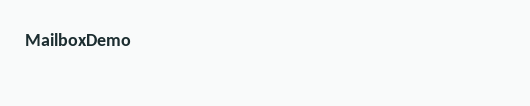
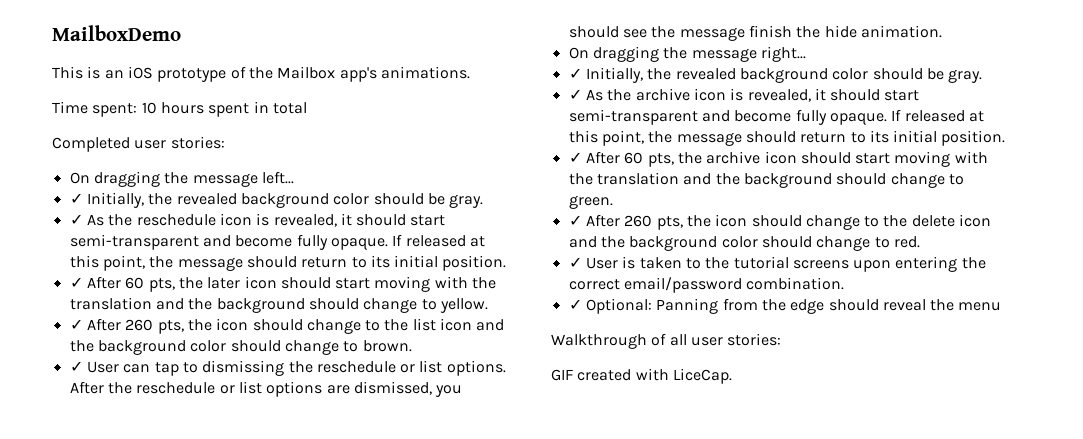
(131, 39) none -> [52,66,470,82] [52,101,307,117] [52,136,225,152] [69,171,294,187] [69,192,484,208] [69,213,446,227] [69,234,485,250] [69,255,507,271] [69,276,497,292] [69,297,488,313] [69,318,505,334] [69,340,412,355] [69,360,506,376] [69,381,463,397] [568,25,942,41] [568,46,806,62] [568,67,983,83] [568,88,920,102] [568,109,984,125] [568,130,1006,146] [568,151,988,167] [568,172,964,188] [568,195,613,209] [568,214,992,230] [568,236,920,251] [568,256,986,272] [568,277,845,293] [568,298,1002,314] [551,333,782,349] [551,368,732,384] // This is an iOS prototype of the Mailbox app's animations. // Time spent: 10 hours spent in total // Completed user stories: // On dragging the message left... // ✓ Initially, the revealed background color should be gray. // ✓ As the reschedule icon is revealed, it should start semi-transparent and become fully opaque. If released at this point, the message should return to its initial position. // ✓ After 60 pts, the later icon should start moving with the translation and the background should change to yellow. // ✓ After 260 pts, the icon should change to the list icon and the background color should change to brown. // ✓ User can tap to dismissing the reschedule or list options. After the reschedule or list options are dismissed, you should see the message finish the hide animation. // On dragging the message right... // ✓ Initially, the revealed background color should be gray. // ✓ As the archive icon is revealed, it should start semi-transparent and become fully opaque. If released at this point, the message should return to its initial position. // ✓ After 60 pts, the archive icon should start moving with the translation and the background should change to green. // ✓ After 260 pts, the icon should change to the delete icon and the background color should change to red. // ✓ User is taken to the tutorial screens upon entering the correct email/password combination. // ✓ Optional: Panning from the edge should reveal the menu // Walkthrough of all user stories: // GIF created with LiceCap.

